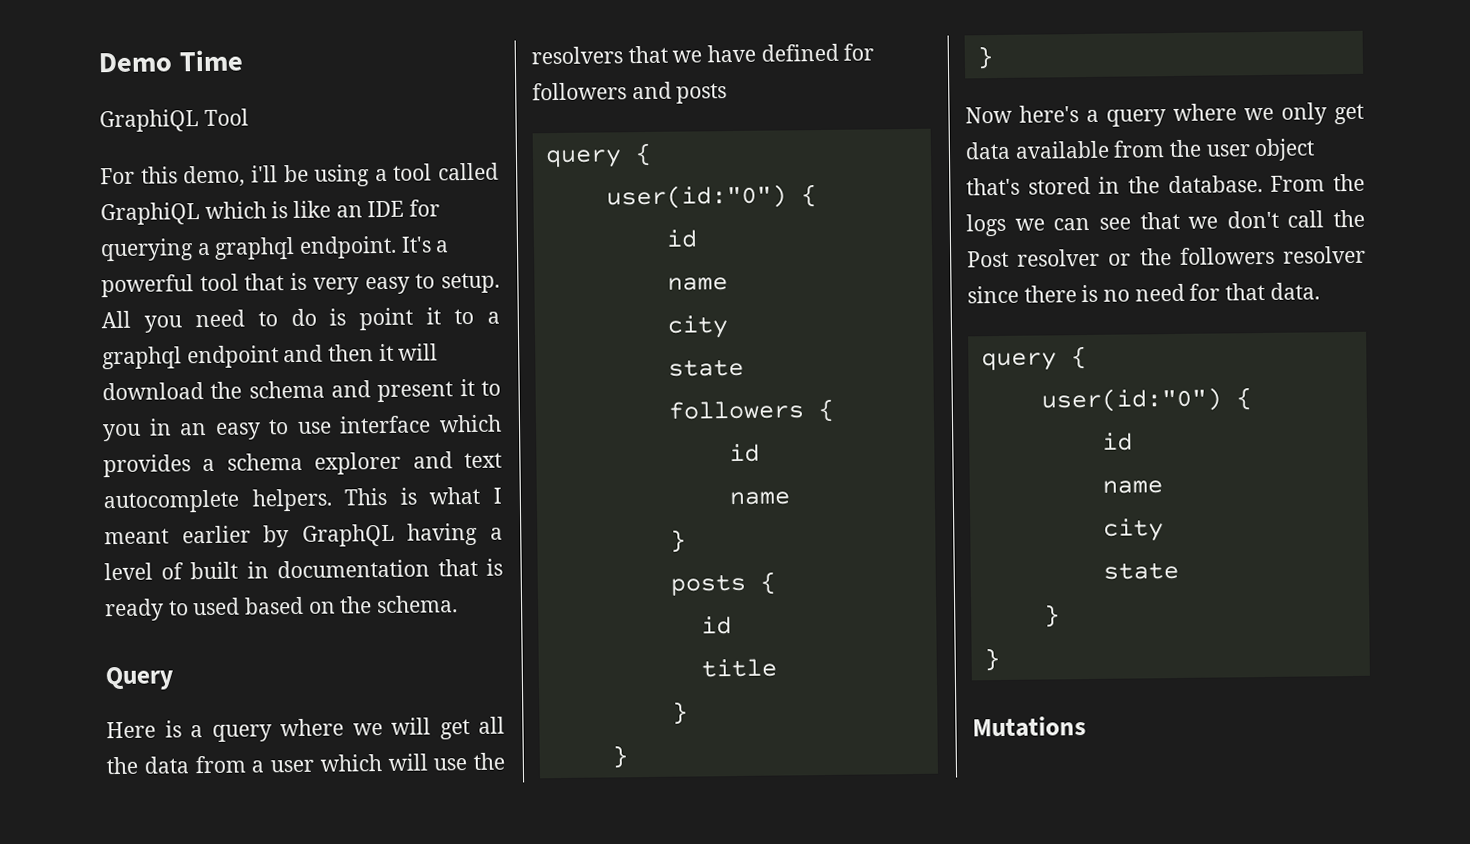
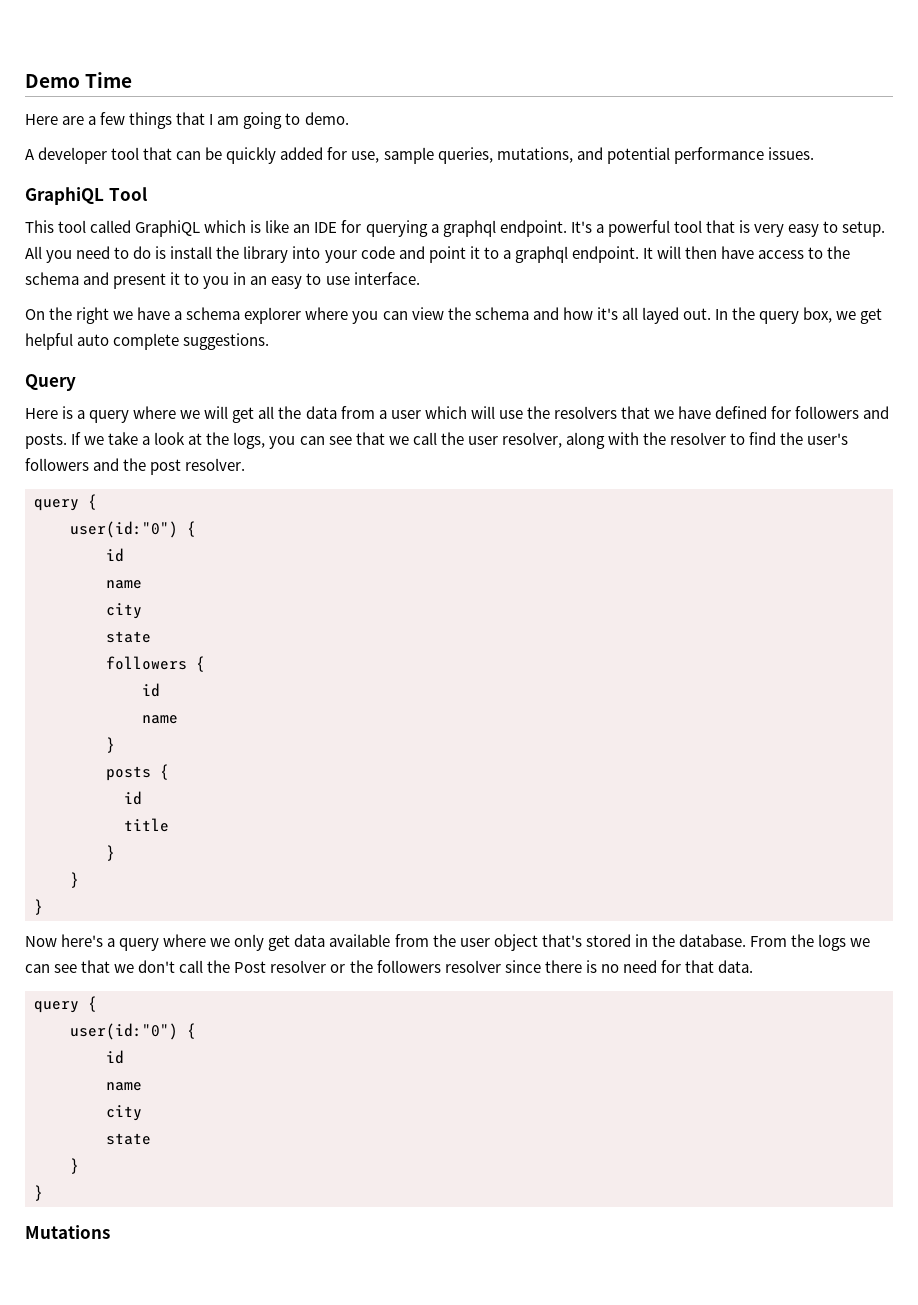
[99,108,249,133] [100,164,388,188] GraphiQL Tool // For this demo, i'll be using a -> [25,112,349,129] [25,147,814,164] [25,187,147,205] [25,220,54,233] Here are a few things that I am going to demo. // A developer tool that can be quickly added for use, sample queries, mutations, and potential performance issues. // GraphiQL Tool // This
(347, 317) none -> [170,246,425,263] install the library into your code and
[186,343,439,369] [102,382,204,401] endpoint and then it will download -> [571,246,824,263] endpoint. It will then have access to
[339,414,502,434] [103,451,502,478] [103,486,502,514] [104,522,503,548] [104,558,503,581] [104,595,459,622] interface which provides a schema explorer and text autocomplete helpers. This is what I meant earlier by GraphQL having a level of built in documentation that is ready to used based on the schema. -> [353,272,420,285] [25,307,883,324] [25,333,270,350] interface. // On the right we have a schema explorer where you can view the schema and how it's all layed out. In the query box, we get helpful auto complete suggestions.
[676,83,728,104] posts -> [25,432,849,449] [25,458,246,475] posts. If we take a look at the logs, you can see that we call the user resolver, along with the resolver to find the user's followers and the post resolver.

